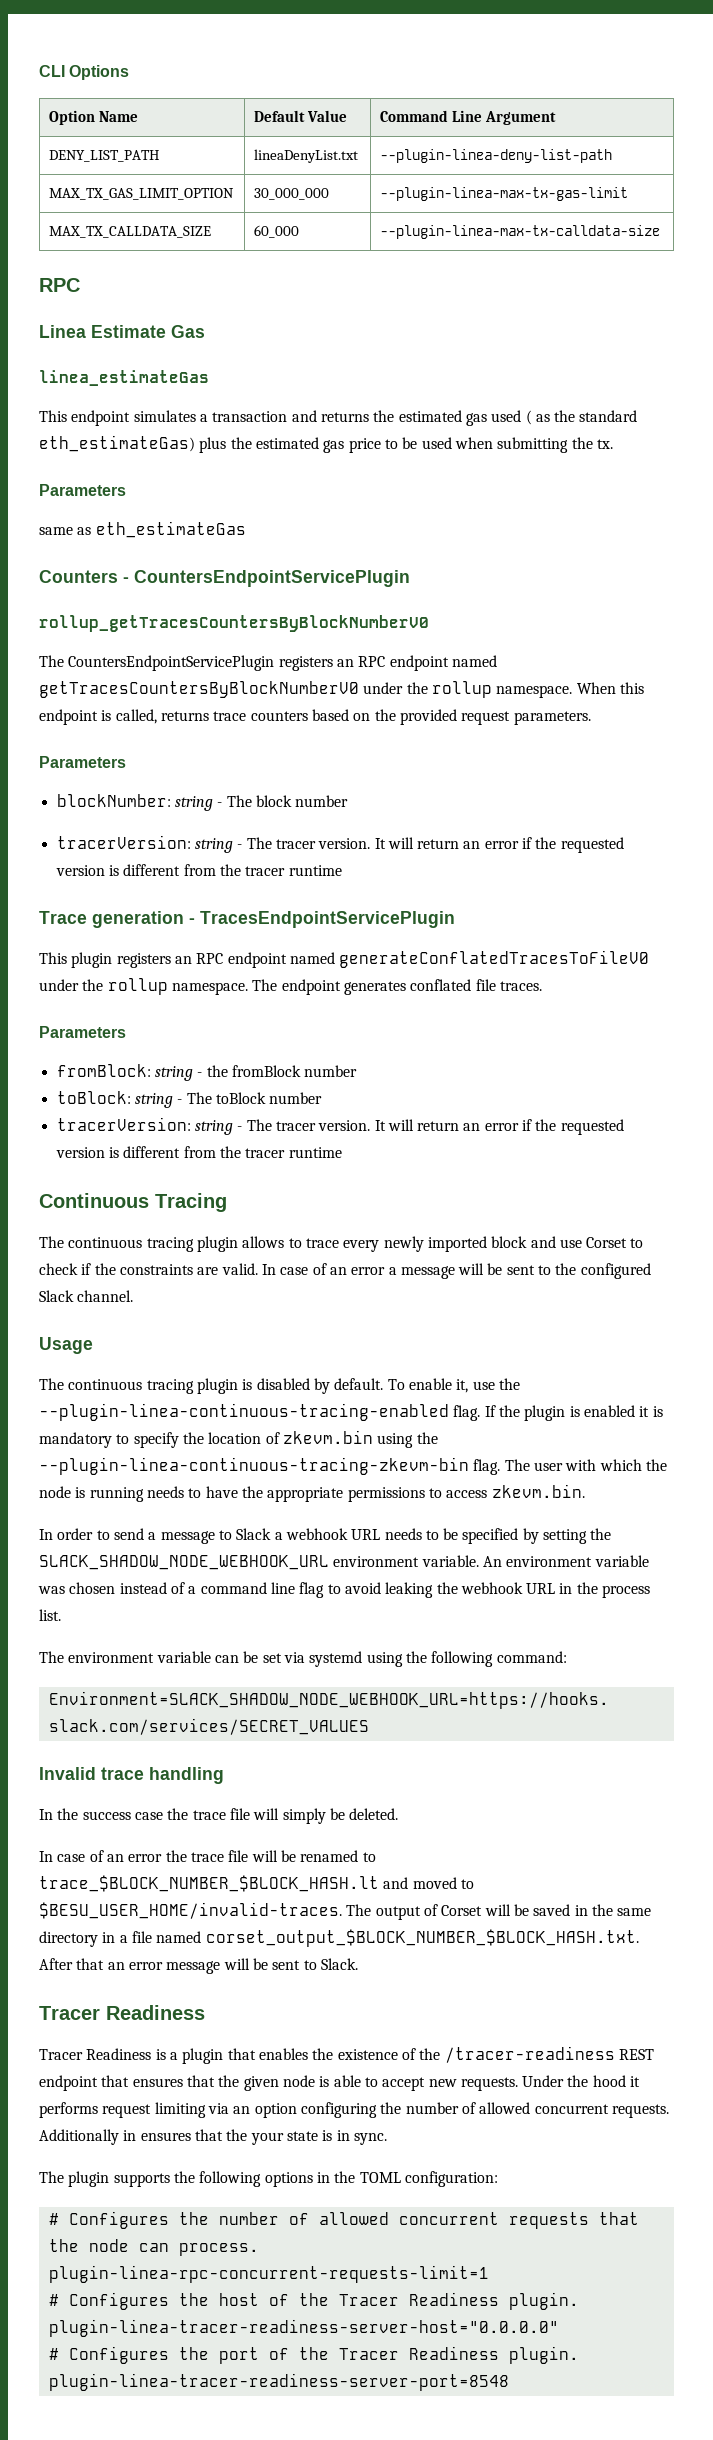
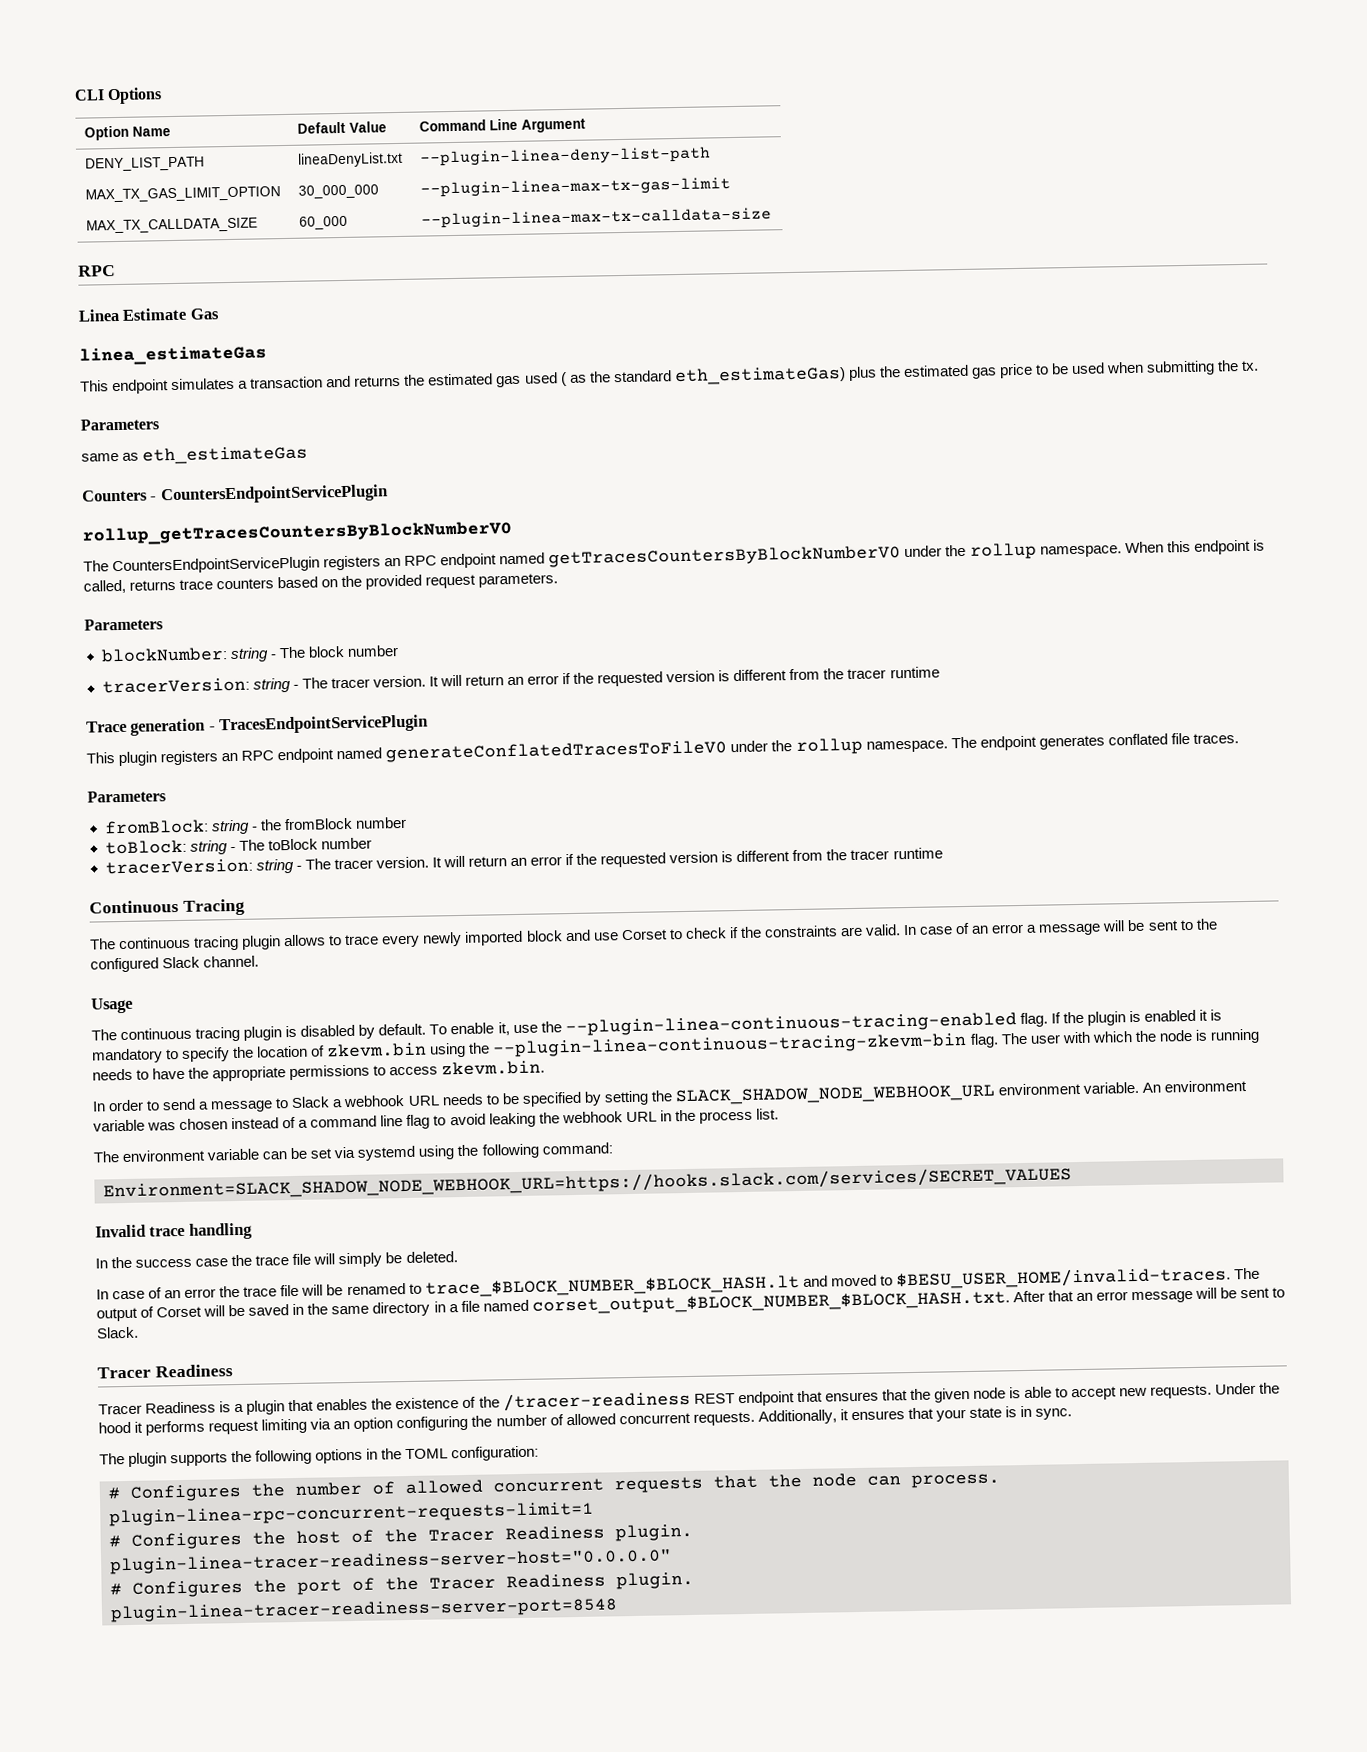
[39,2129,248,2145] Additionally in ensures that the -> [757,1407,934,1425] Additionally, it ensures that

